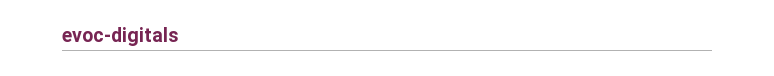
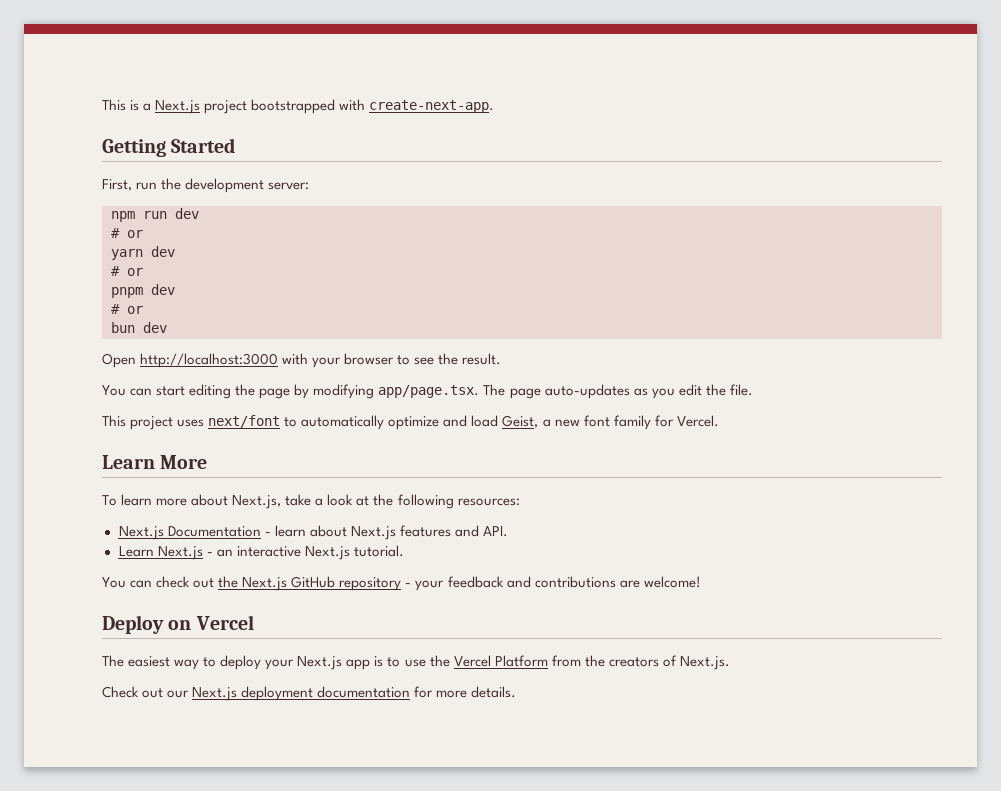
[62,27,179,46] evoc-digitals -> [102,99,495,114] [102,138,236,157] [102,178,310,193] [111,208,199,222] [111,228,143,238] [111,246,175,260] [111,266,143,276] [111,284,175,298] [111,304,143,314] [111,322,167,333] [102,353,502,368] [102,384,753,399] [102,415,719,430] [102,455,208,469] [102,494,520,509] [118,525,508,540] [118,545,404,560] [102,576,701,591] [102,615,254,634] [102,655,730,670] [102,686,517,701] This is a Next.js project bootstrapped with create-next-app. // Getting Started // First, run the development server: // npm run dev // # or // yarn dev // # or // pnpm dev // # or // bun dev // Open http://localhost:3000 with your browser to see the result. // You can start editing the page by modifying app/page.tsx. The page auto-updates as you edit the file. // This project uses next/font to automatically optimize and load Geist, a new font family for Vercel. // Learn More // To learn more about Next.js, take a look at the following resources: // Next.js Documentation - learn about Next.js features and API. // Learn Next.js - an interactive Next.js tutorial. // You can check out the Next.js GitHub repository - your feedback and contributions are welcome! // Deploy on Vercel // The easiest way to deploy your Next.js app is to use the Vercel Platform from the creators of Next.js. // Check out our Next.js deployment documentation for more details.

